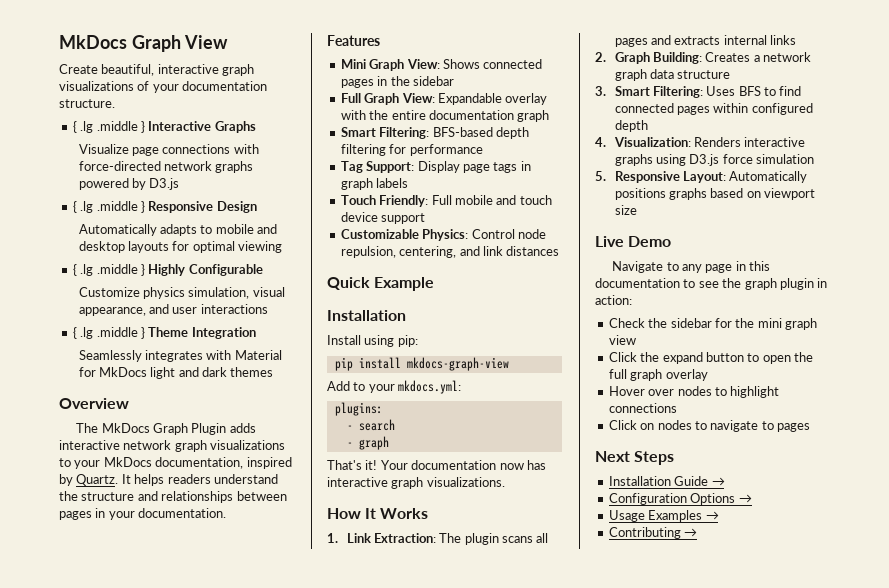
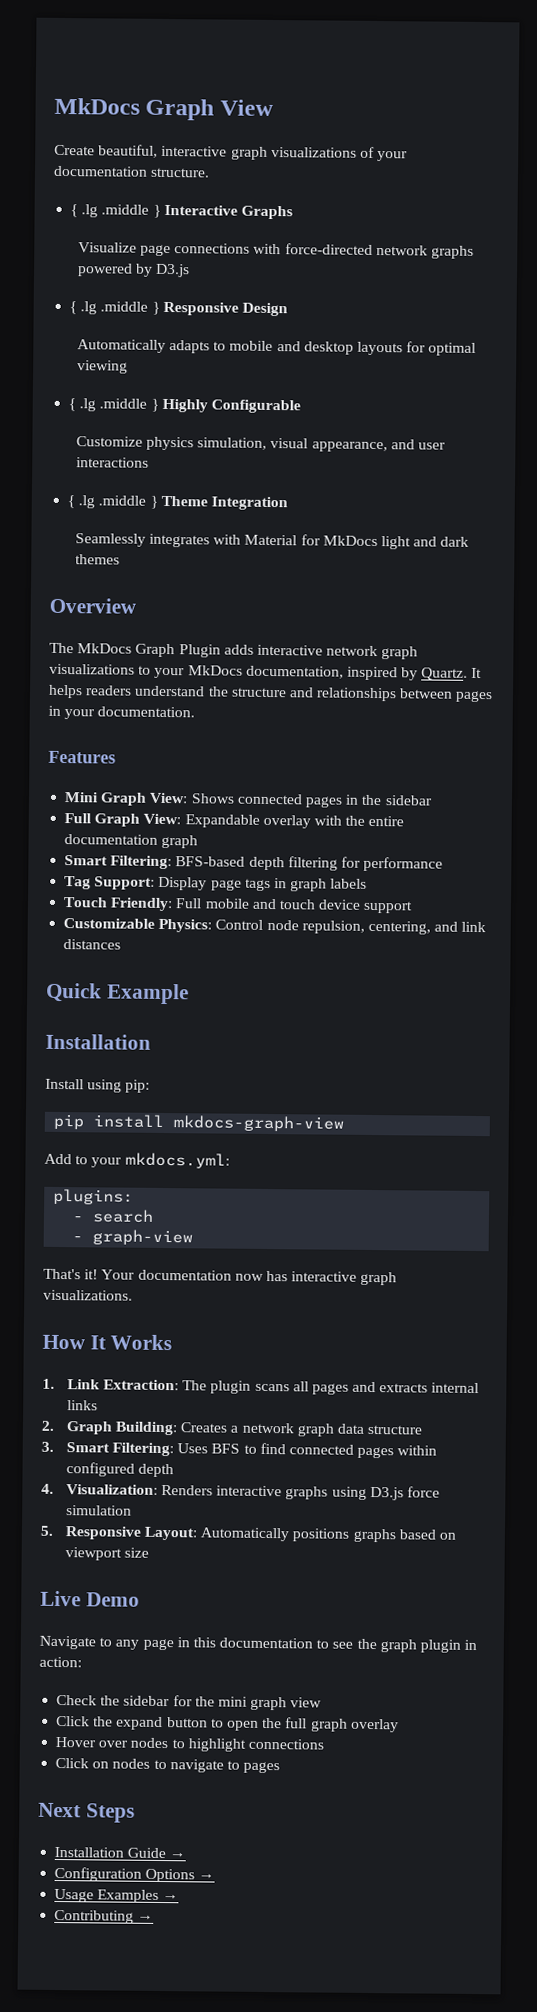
[358,436,389,450] graph -> [92,1229,194,1246] graph-view

